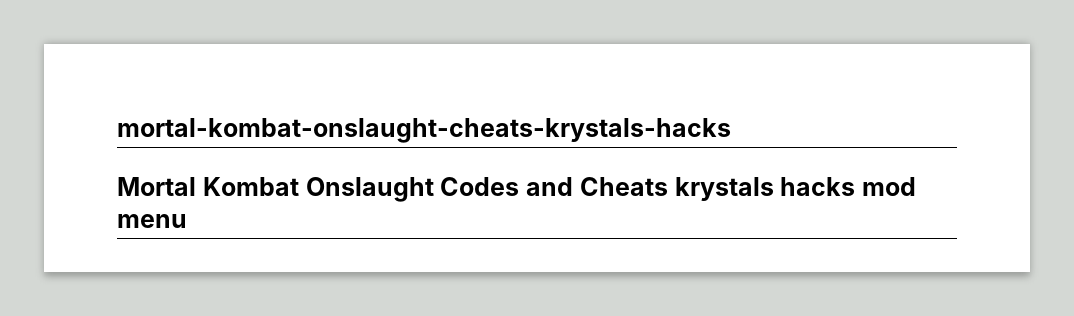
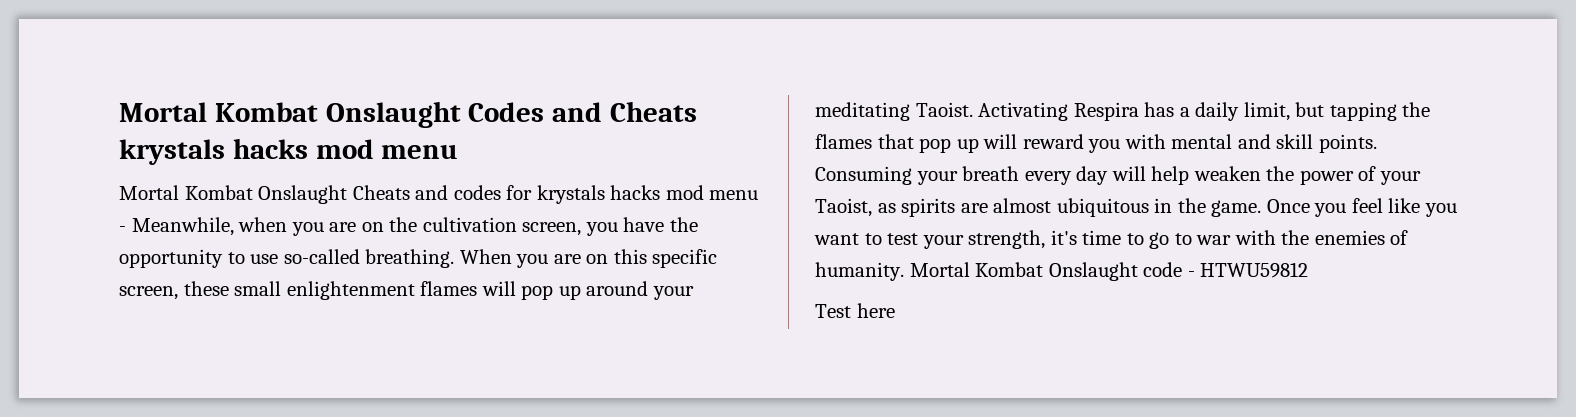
[117,118,731,143] mortal-kombat-onslaught-cheats-krystals-hacks // -> (119, 112) none
(187, 221) none -> [119,185,759,204] [119,217,698,236] [119,249,718,268] [119,281,694,300] [815,102,1431,121] [815,134,1377,153] [815,166,1421,185] [815,198,1457,217] [814,230,1409,249] [815,262,1309,281] [815,303,895,318] // Mortal Kombat Onslaught Cheats and codes for krystals hacks mod menu - Meanwhile, when you are on the cultivation screen, you have the opportunity to use so-called breathing. When you are on this specific screen, these small enlightenment flames will pop up around your meditating Taoist. Activating Respira has a daily limit, but tapping the flames that pop up will reward you with mental and skill points. Consuming your breath every day will help weaken the power of your Taoist, as spirits are almost ubiquitous in the game. Once you feel like you want to test your strength, it's time to go to war with the enemies of humanity. Mortal Kombat Onslaught code - HTWU59812 // Test here

